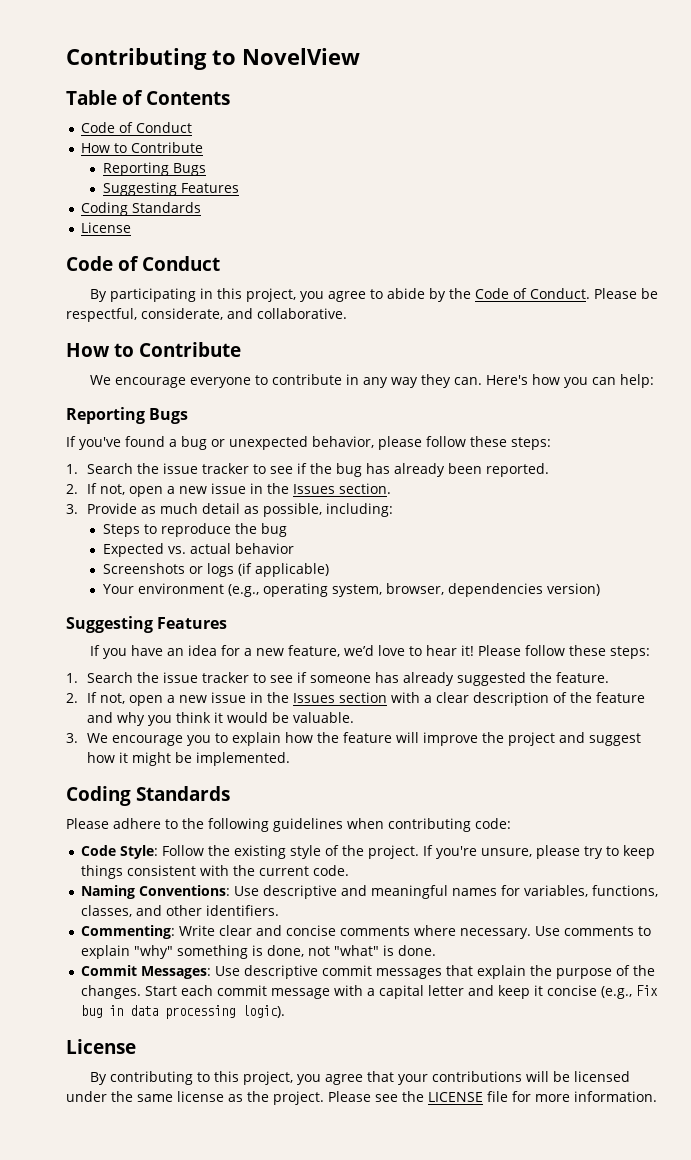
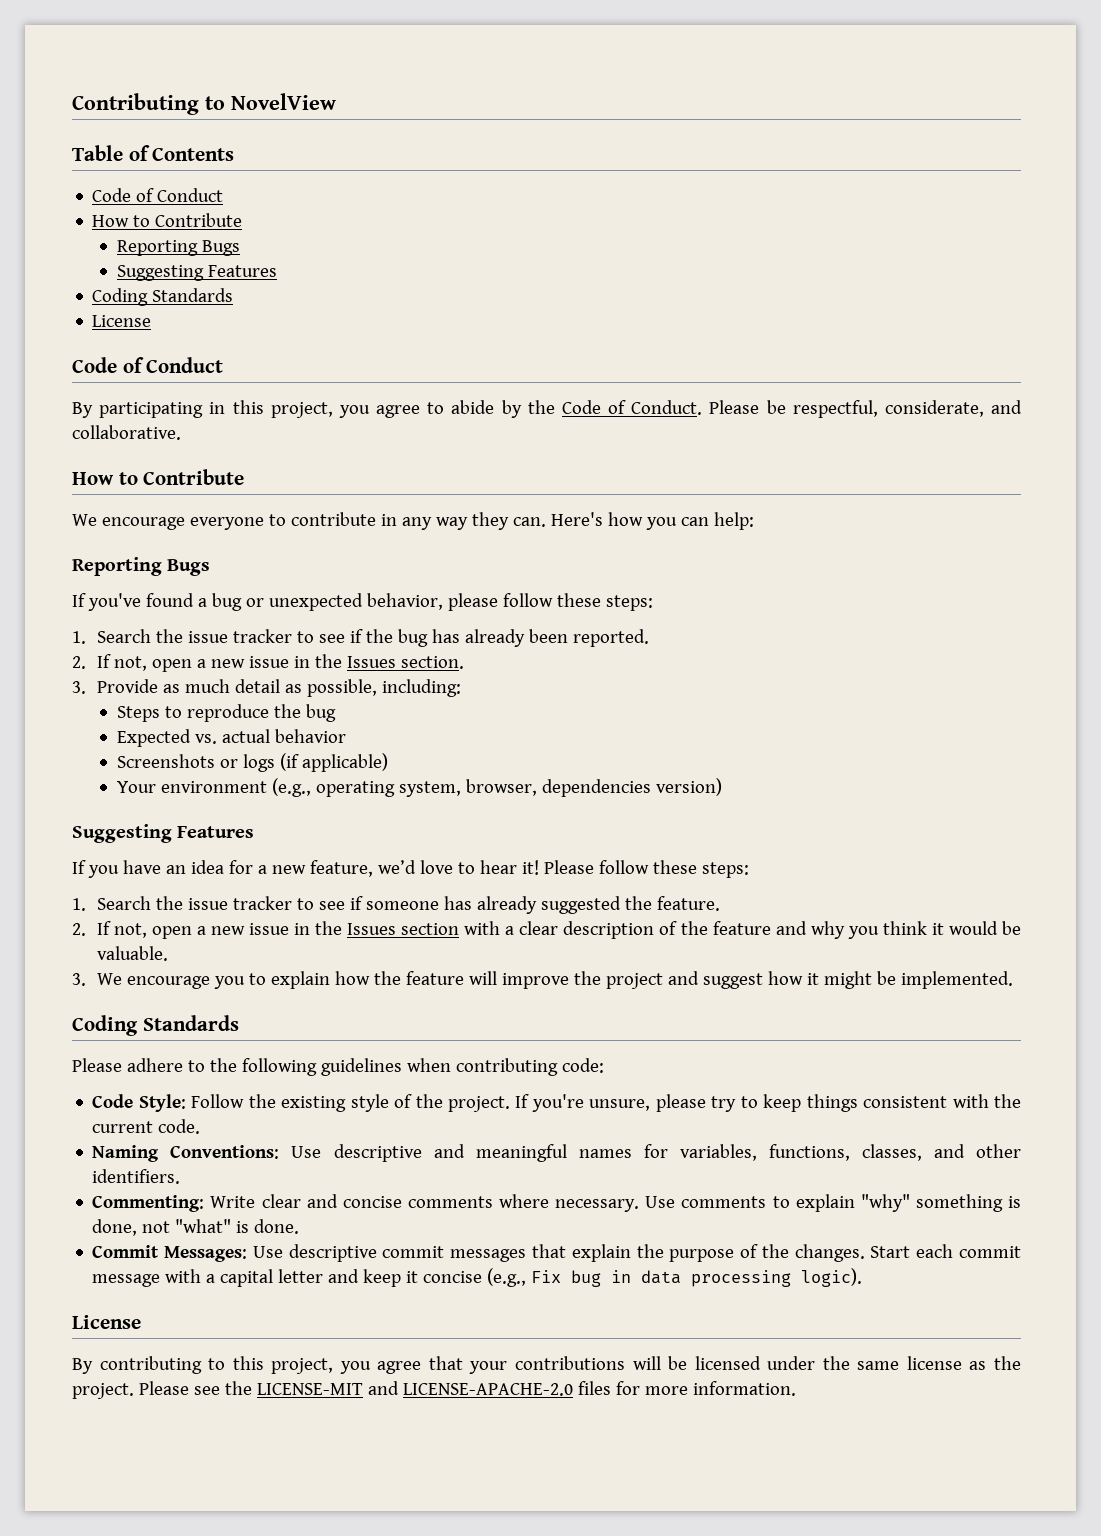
[428,1091,508,1102] LICENSE file -> [256,1381,611,1396] LICENSE-MIT and LICENSE-APACHE-2.0 files

